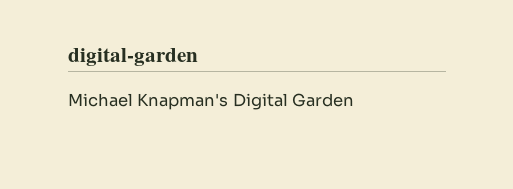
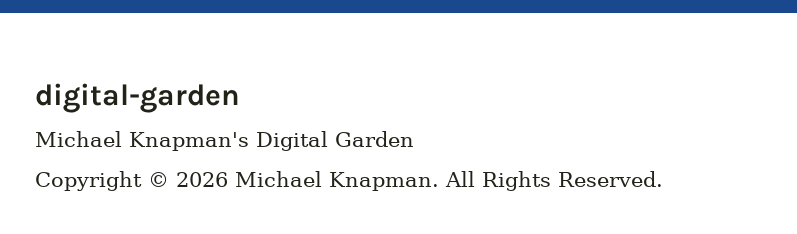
(355, 100) none -> [35,171,663,191] // Copyright © 2026 Michael Knapman. All Rights Reserved.

